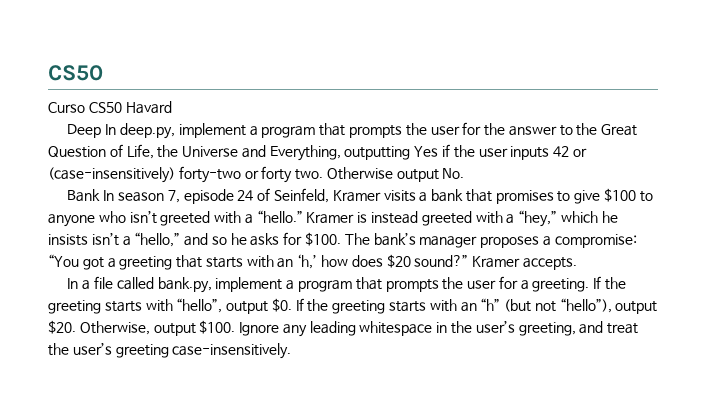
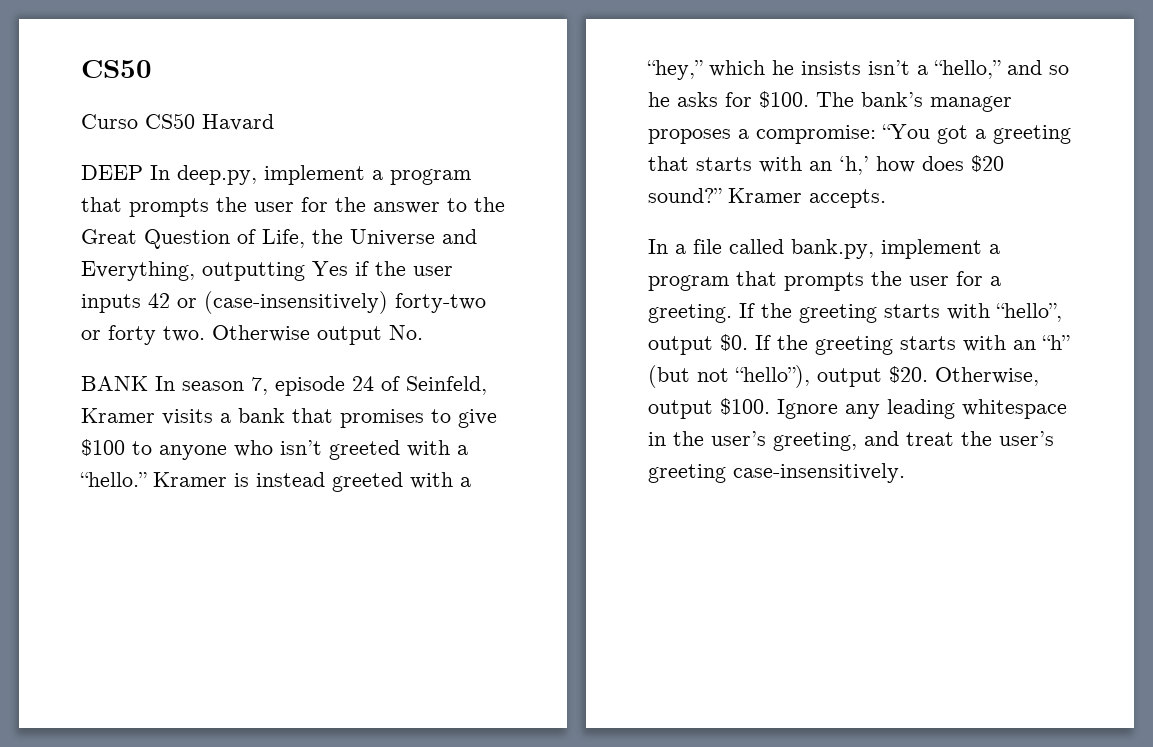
[67,124,102,138] Deep -> [81,165,143,180] DEEP
[67,189,101,202] Bank -> [81,376,148,391] BANK

